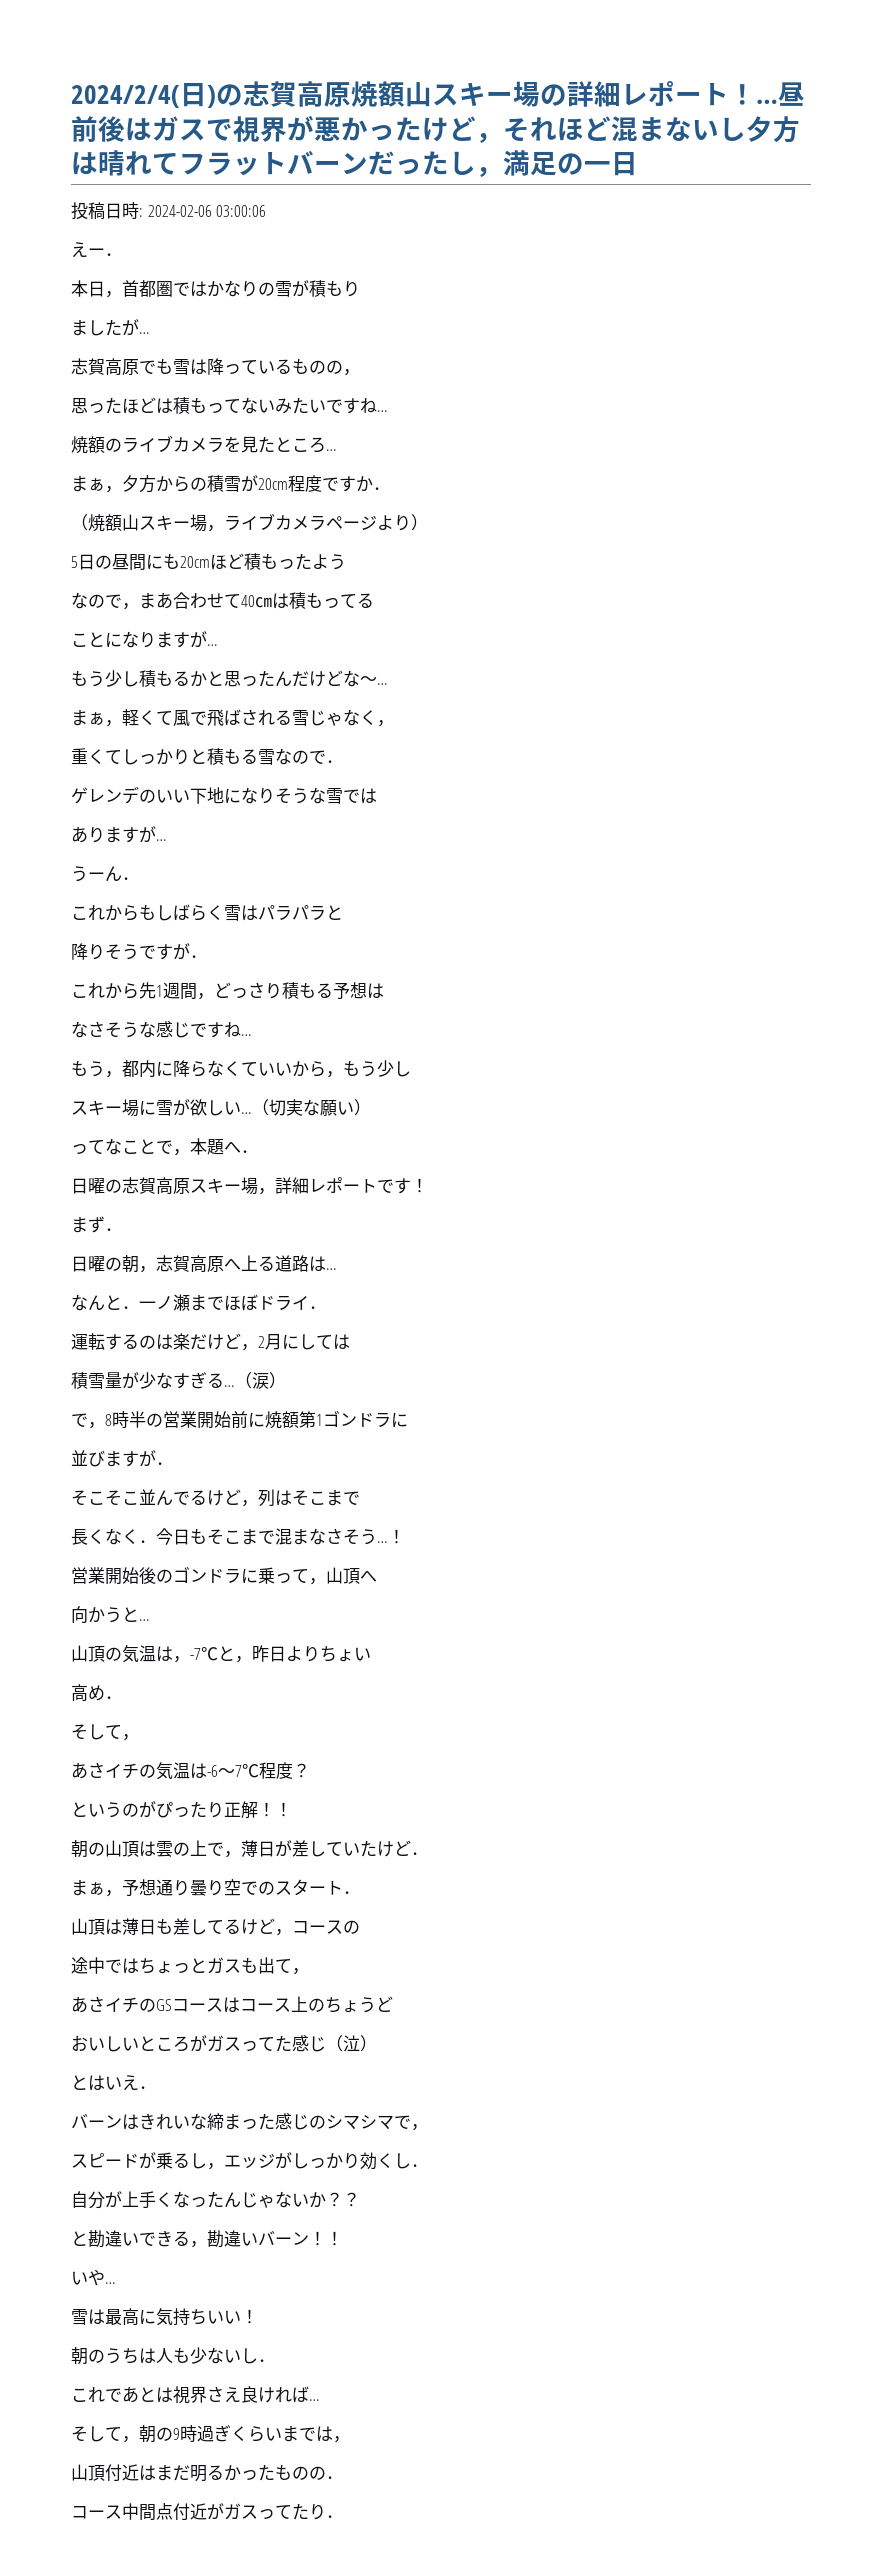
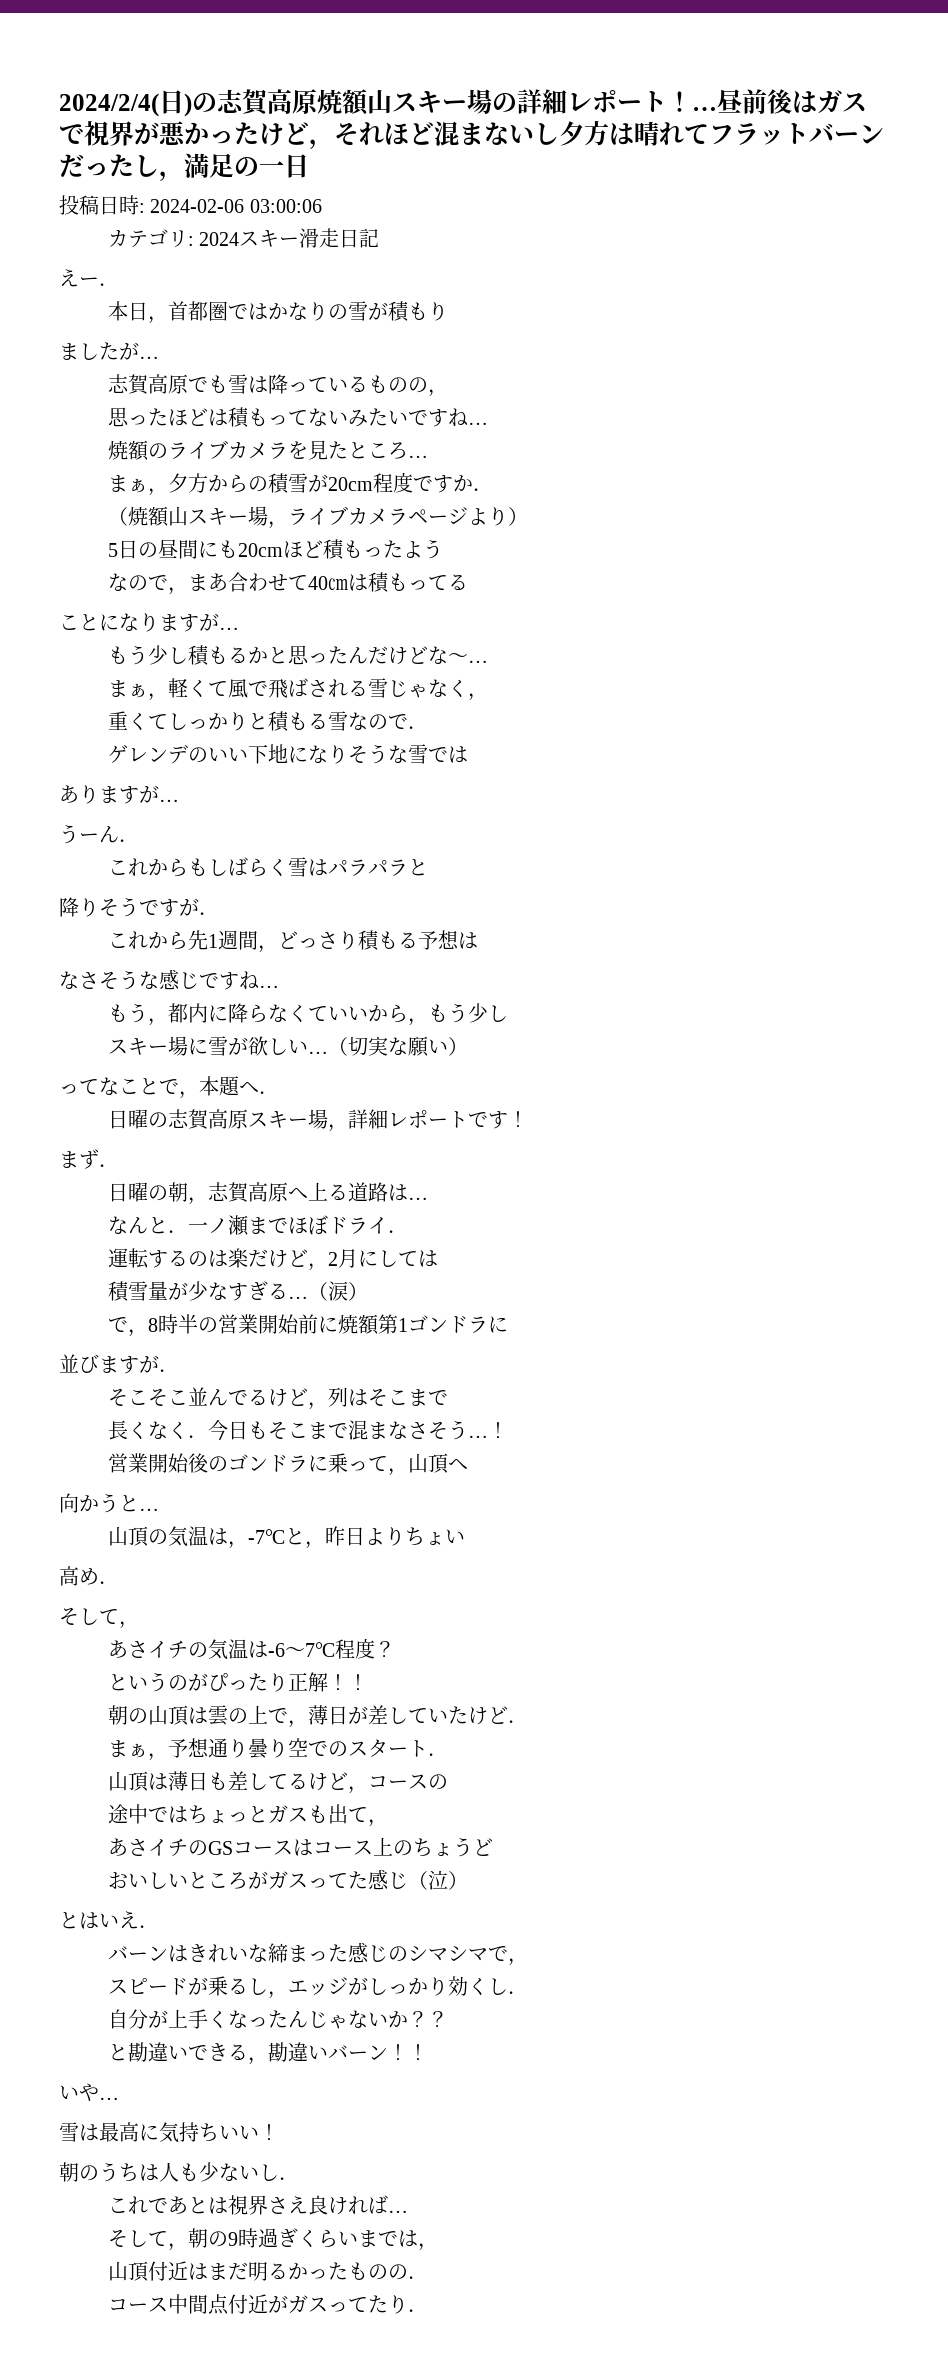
(267, 211) none -> [107,228,380,248] // カテゴリ: 2024スキー滑走日記

